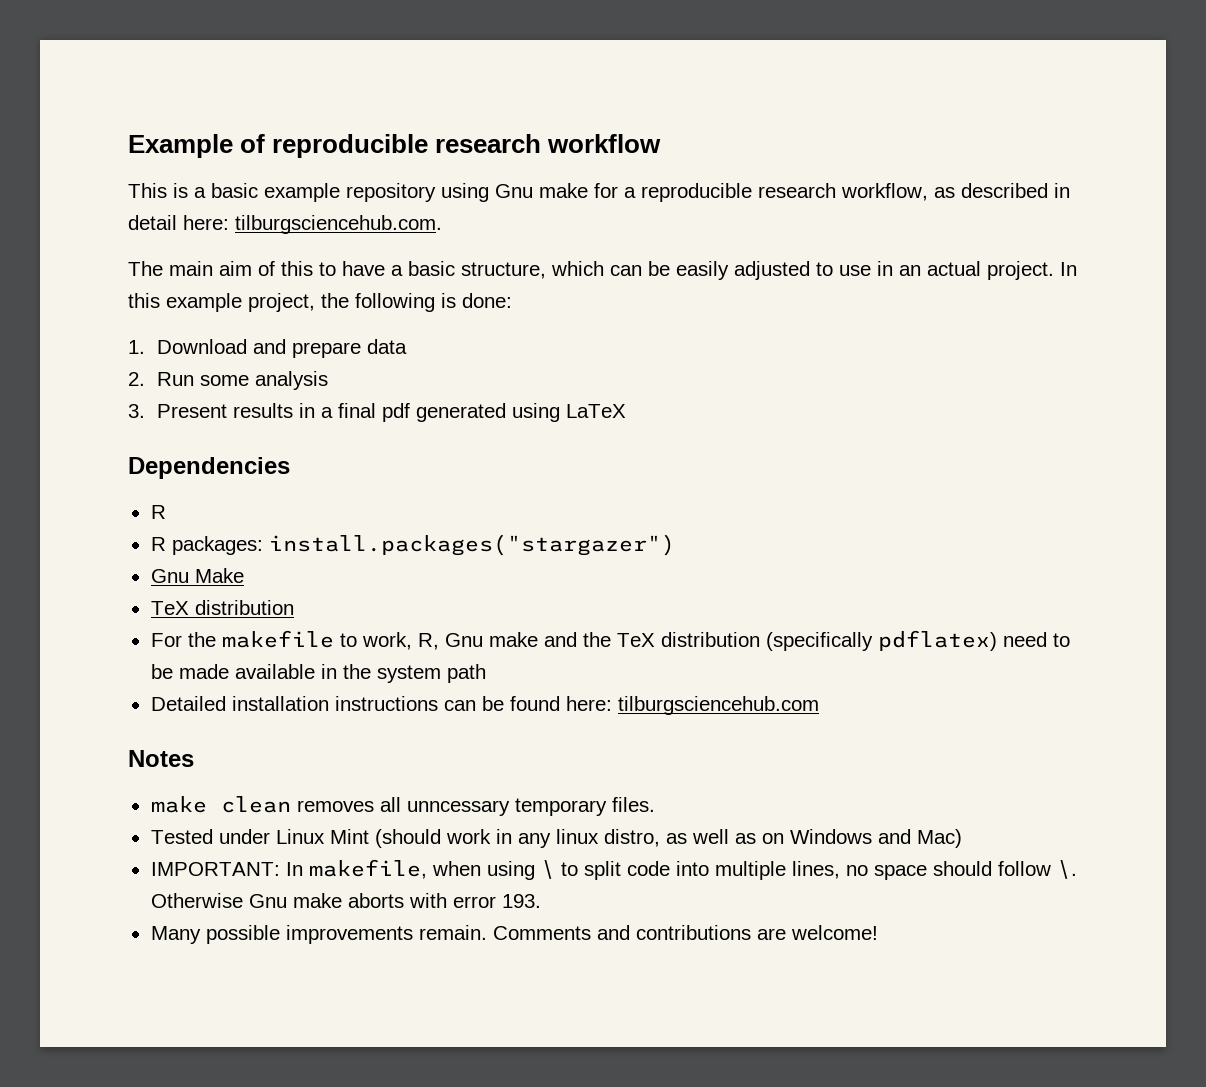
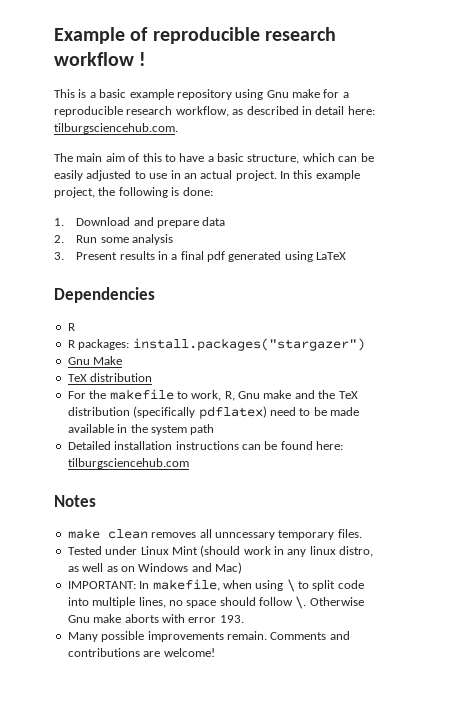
(662, 143) none -> [139,52,147,66] !

